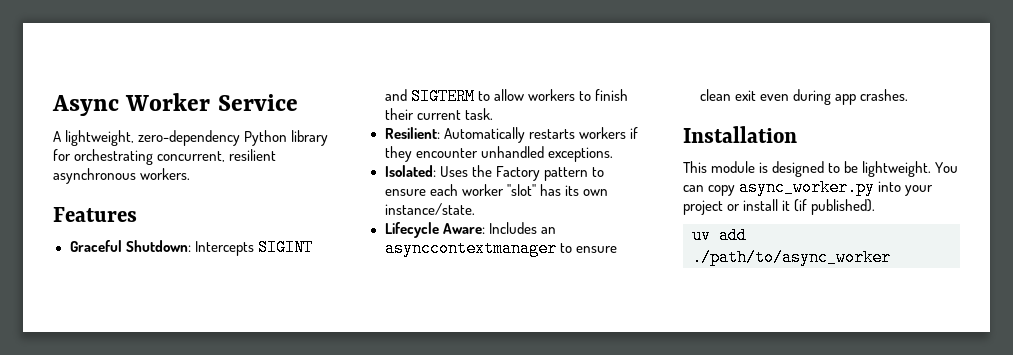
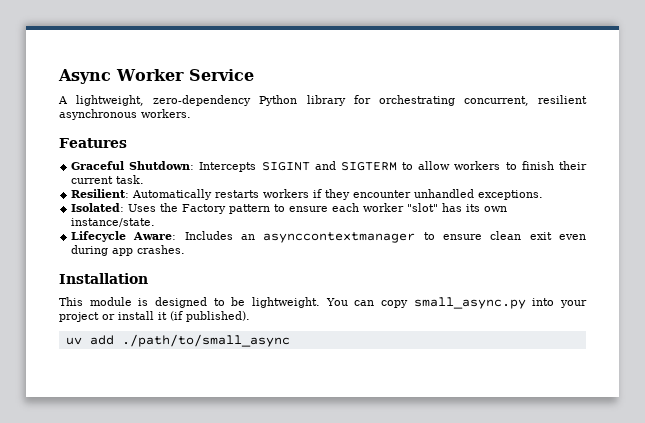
[739,179,876,196] async_worker.py -> [413,297,526,309] small_async.py
[692,249,891,266] ./path/to/async_worker -> [121,334,290,347] ./path/to/small_async

